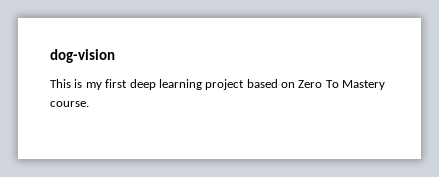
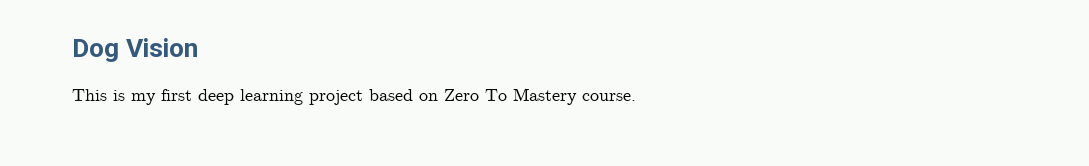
[50,49,115,63] dog-vision -> [72,38,199,62] Dog Vision

